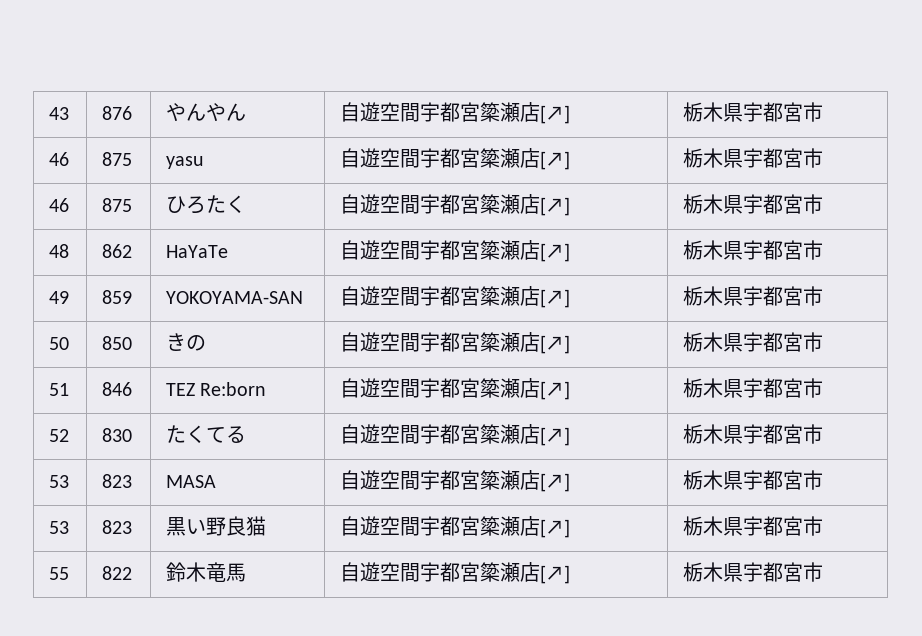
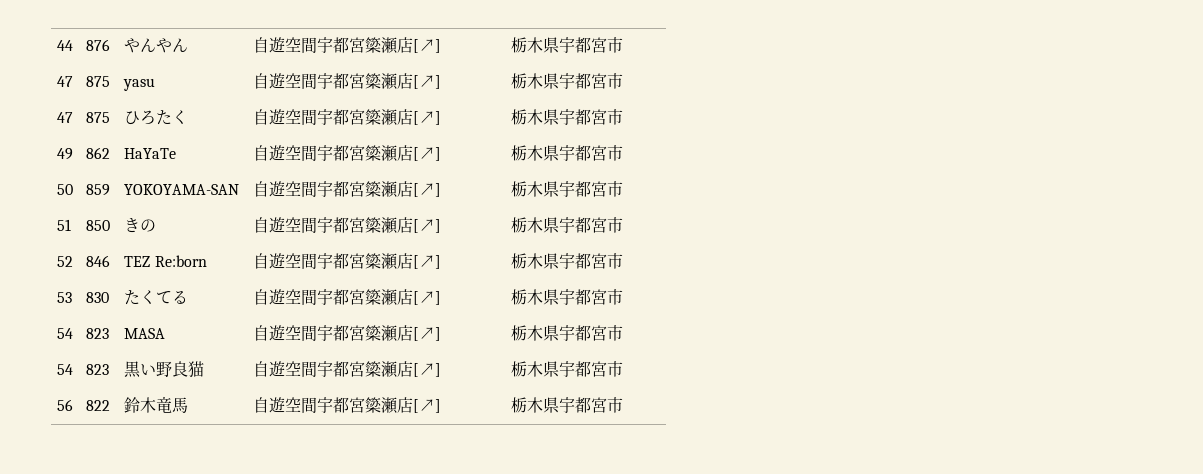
[48,107,69,120] 43 -> [57,40,74,51] 44
[48,152,69,166] 46 -> [57,76,74,87] 47
[48,198,69,212] 46 -> [57,112,74,123] 47
[48,244,69,258] 48 -> [57,148,74,160] 49
[48,291,69,304] 49 -> [57,184,74,195] 50
[48,337,69,350] 50 -> [57,219,72,231] 51
[48,383,69,396] 51 -> [57,256,74,267] 52
[48,429,69,442] 52 -> [57,292,73,303] 53
[48,475,69,488] 53 -> [57,328,74,339] 54
[48,521,69,534] 53 -> [57,364,74,375] 54
[48,567,69,580] 55 -> [57,399,74,411] 56

